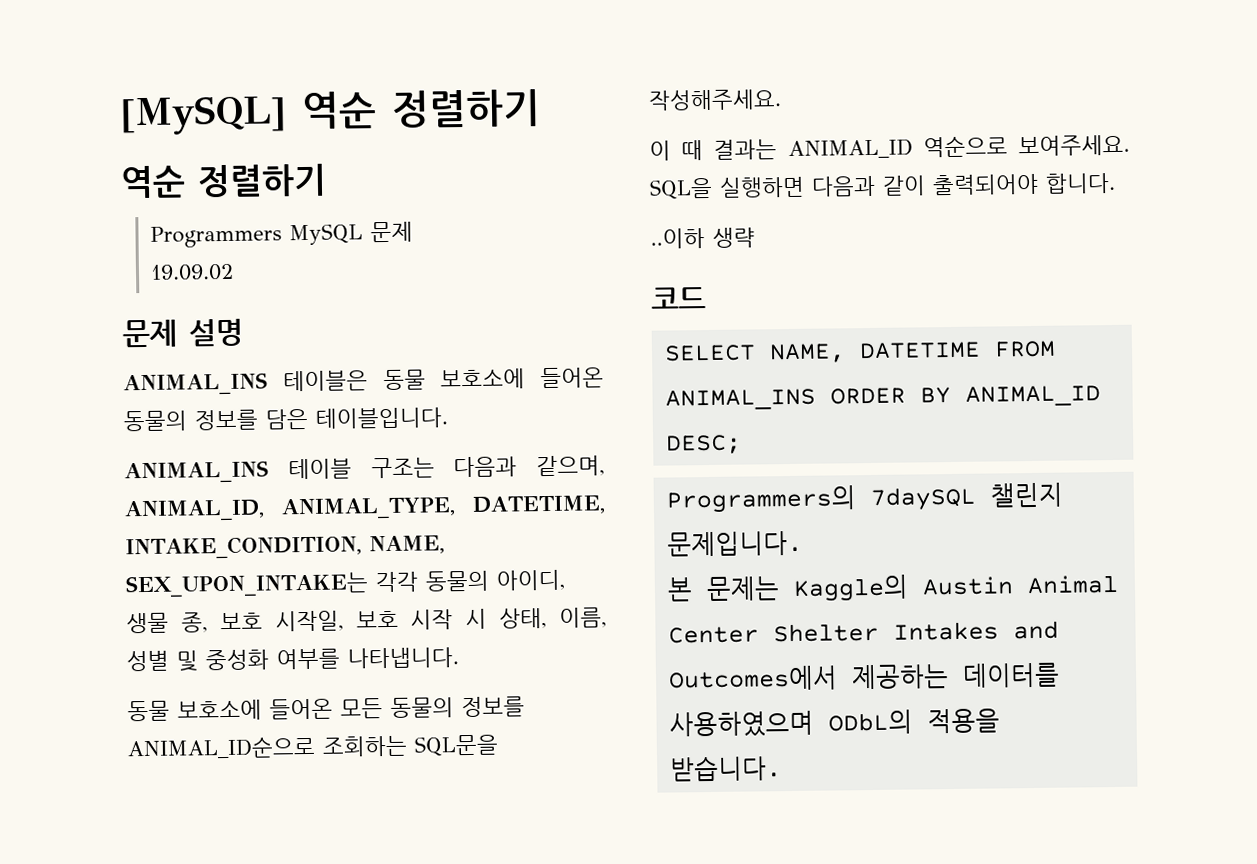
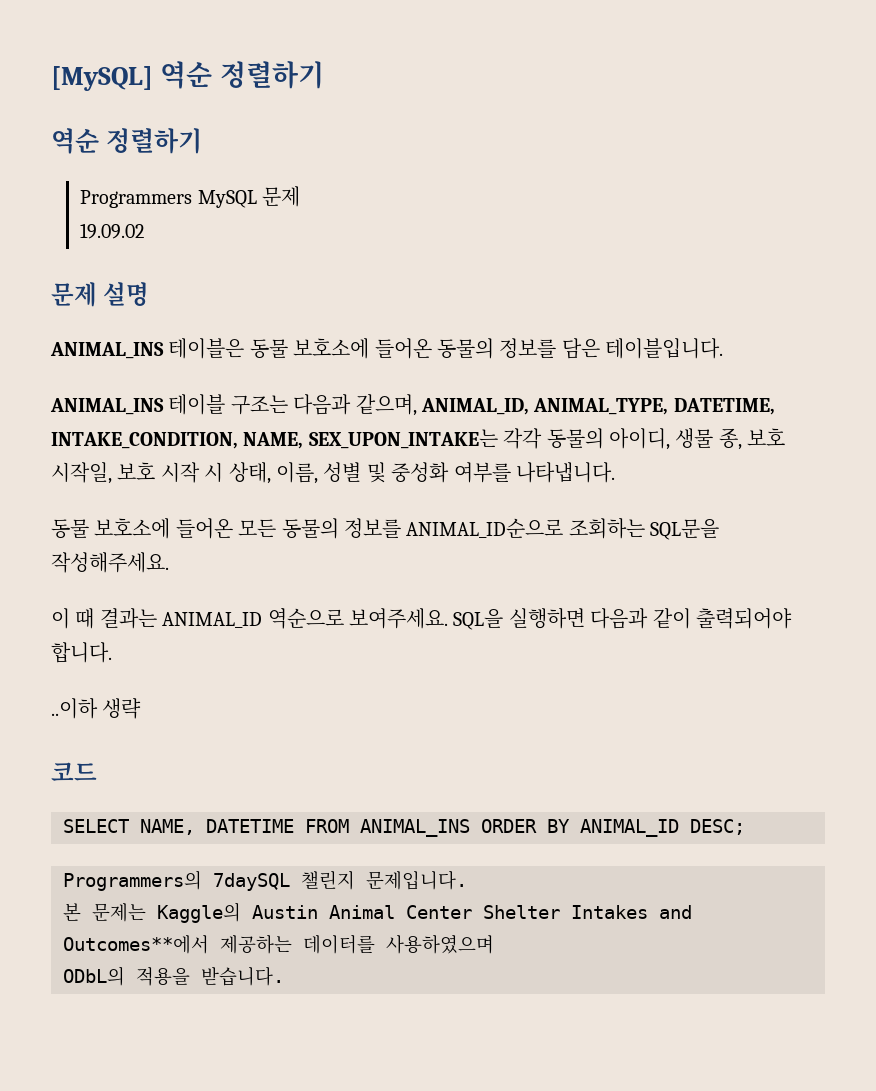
[667,665,838,692] Outcomes에서 -> [63,935,209,954] Outcomes**에서
(814, 724) none -> (494, 944) //

